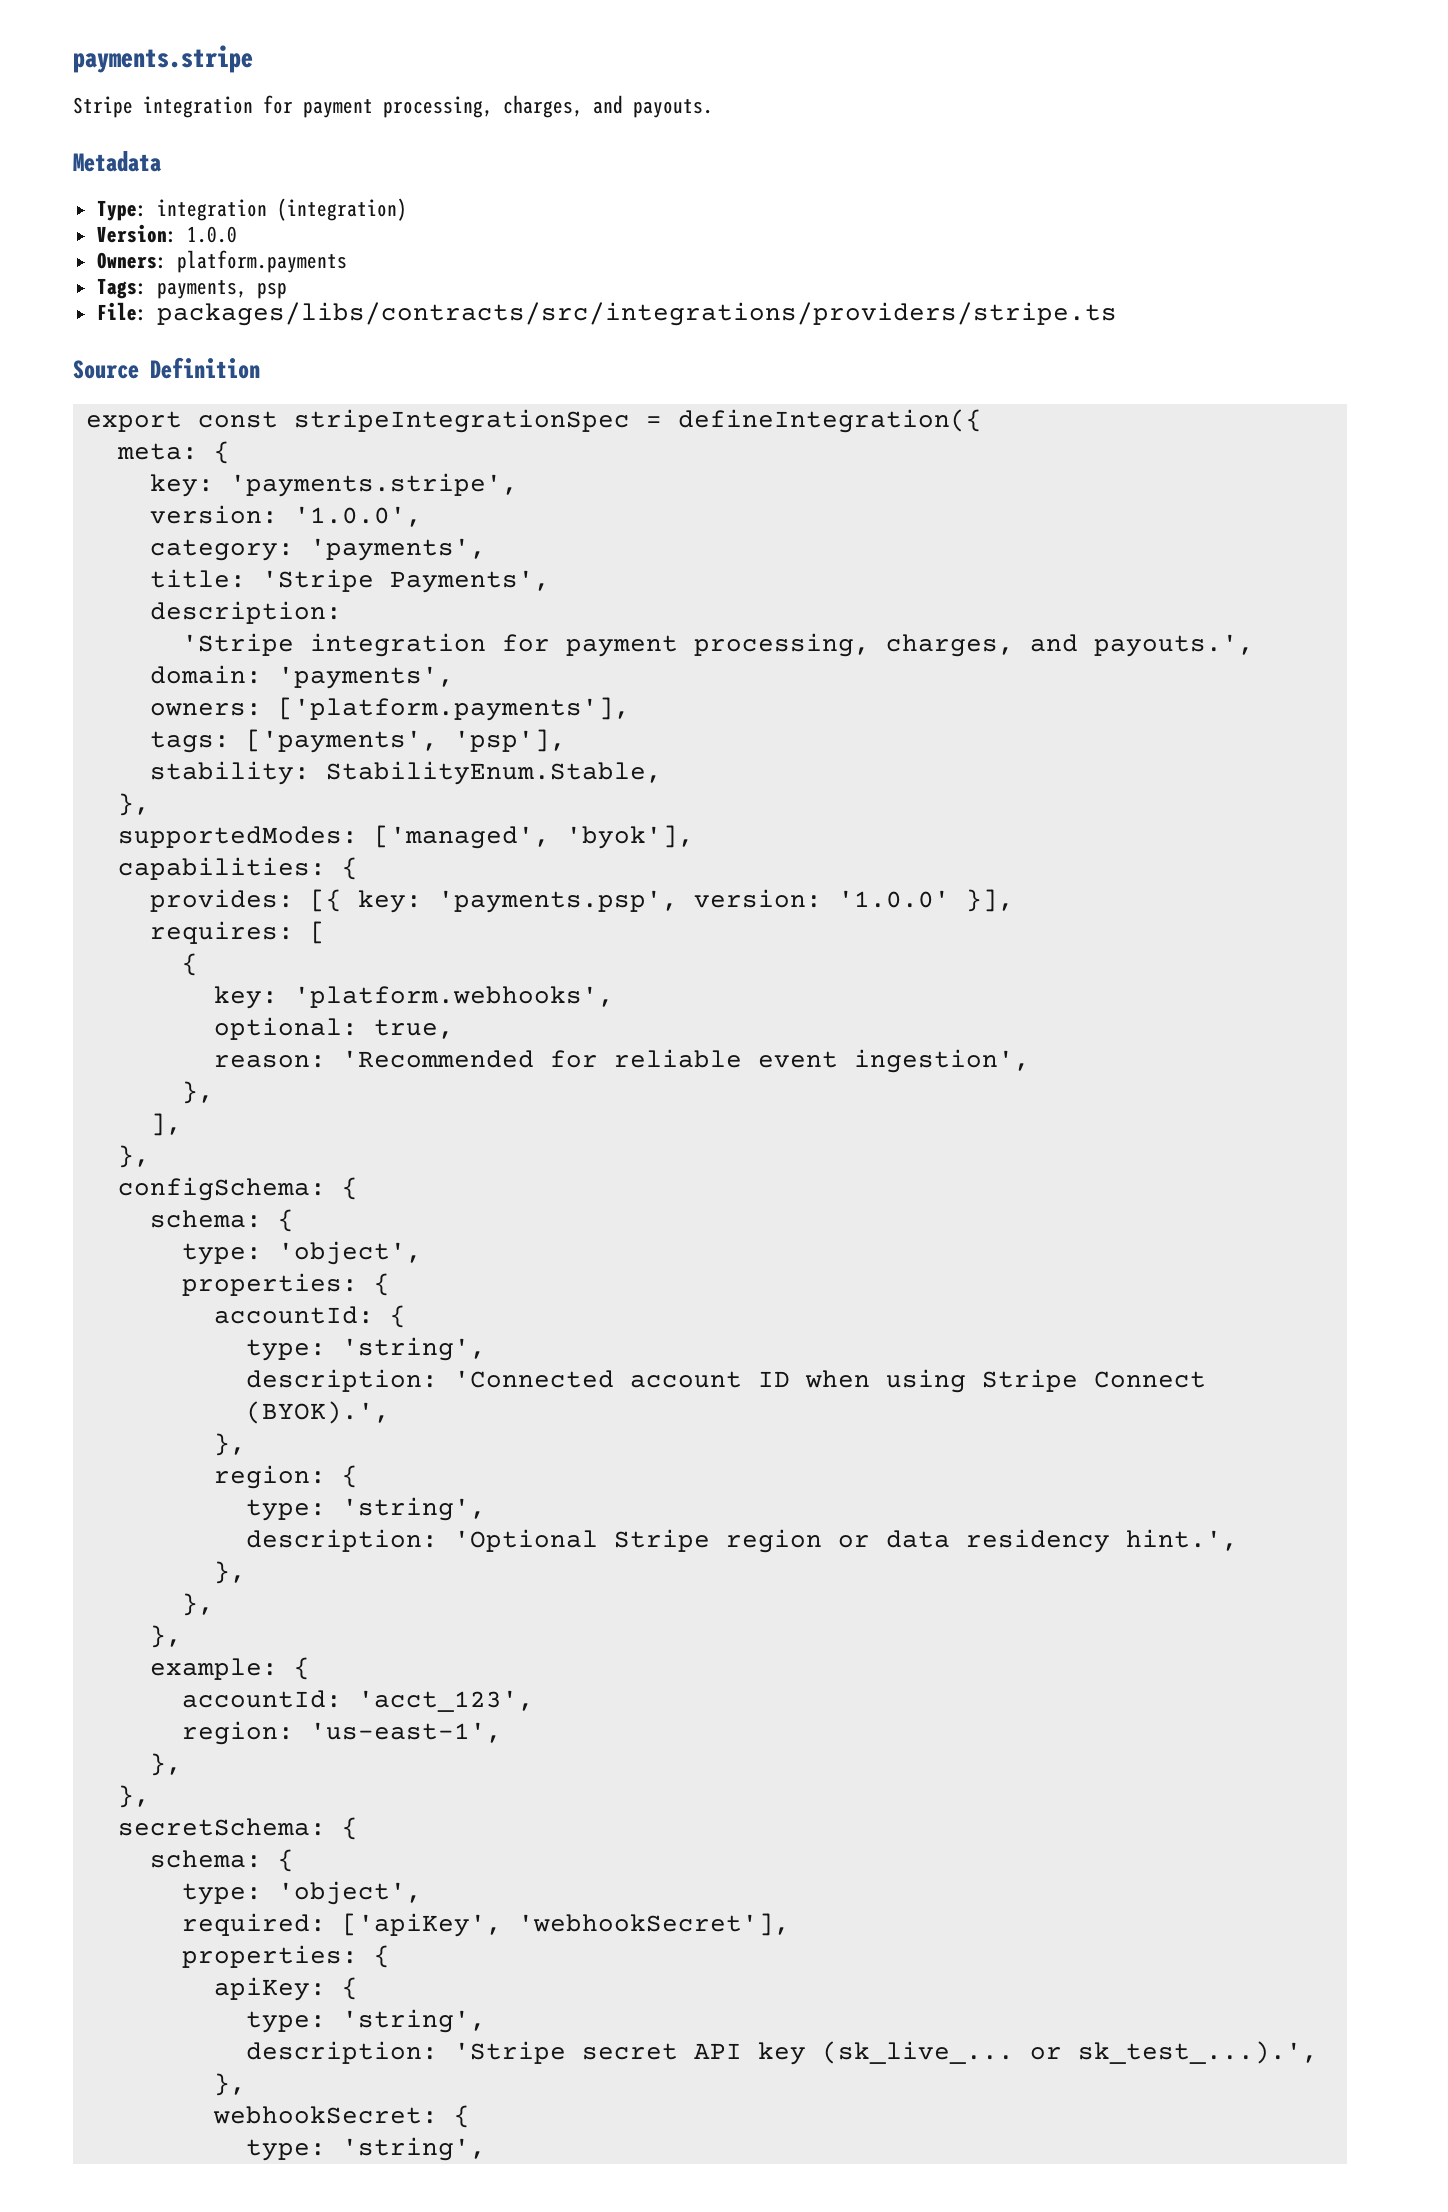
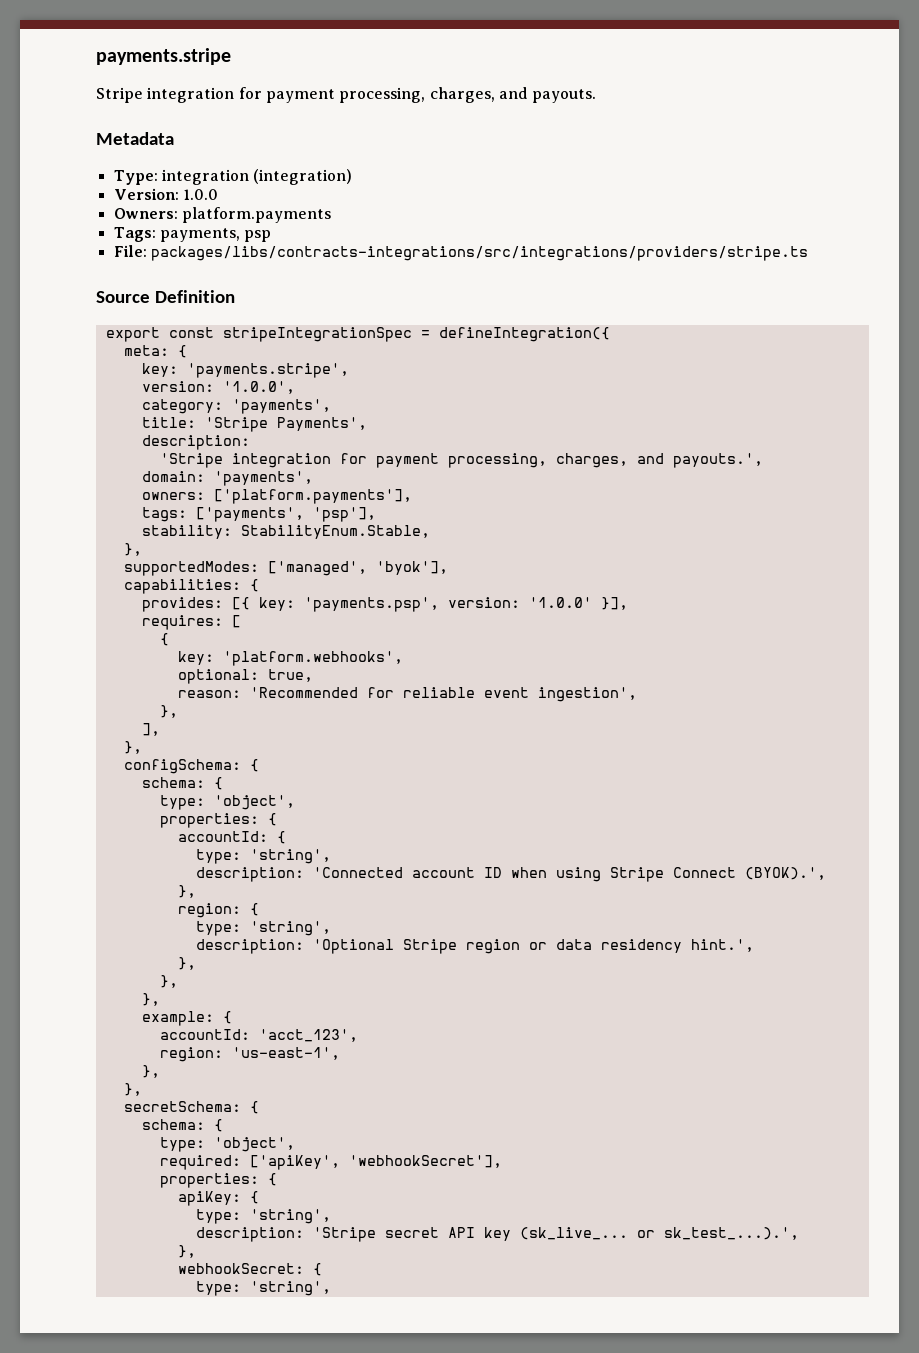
[156,302,1117,326] packages/libs/contracts/src/integrations/providers/stripe.ts -> [150,246,808,261] packages/libs/contracts-integrations/src/integrations/providers/stripe.ts

